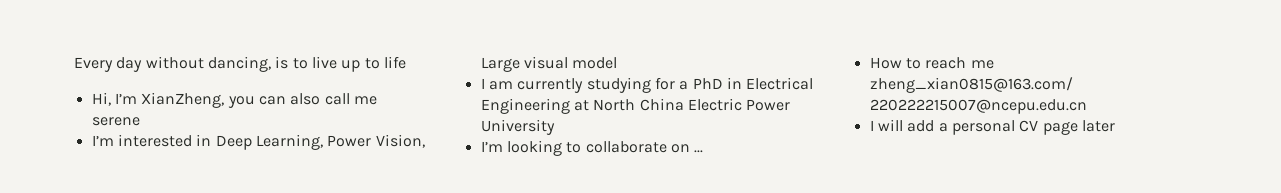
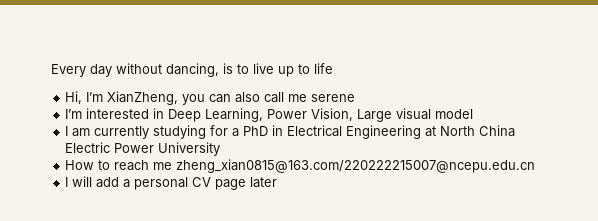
[480,140,704,156] // I’m looking to collaborate on ... -> (221, 149) none

